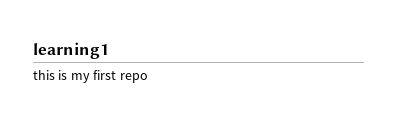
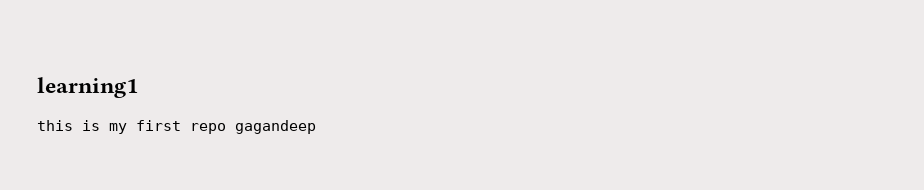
(148, 78) none -> [235,120,316,134] gagandeep

